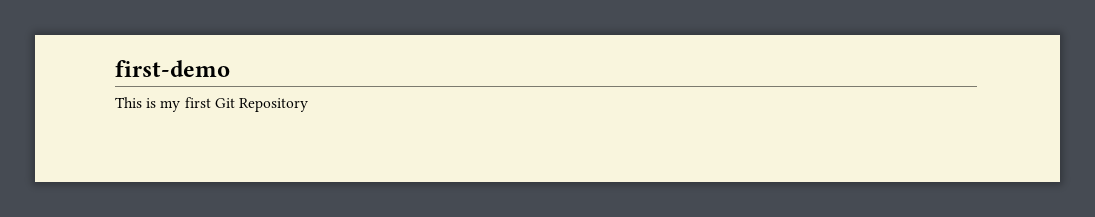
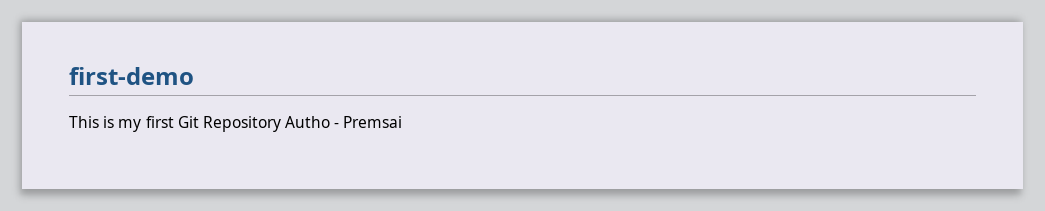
(308, 105) none -> [285,116,403,128] Autho - Premsai

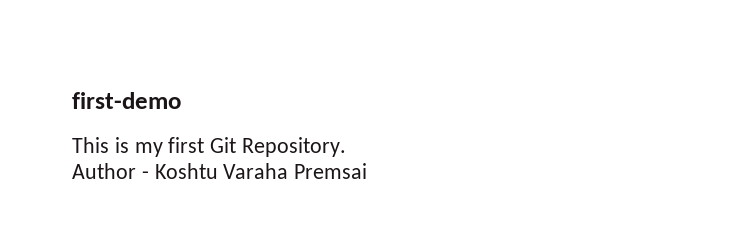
[202,116,340,132] Repository Autho - -> [242,137,347,157] [72,163,289,179] Repository. // Author - Koshtu Varaha

